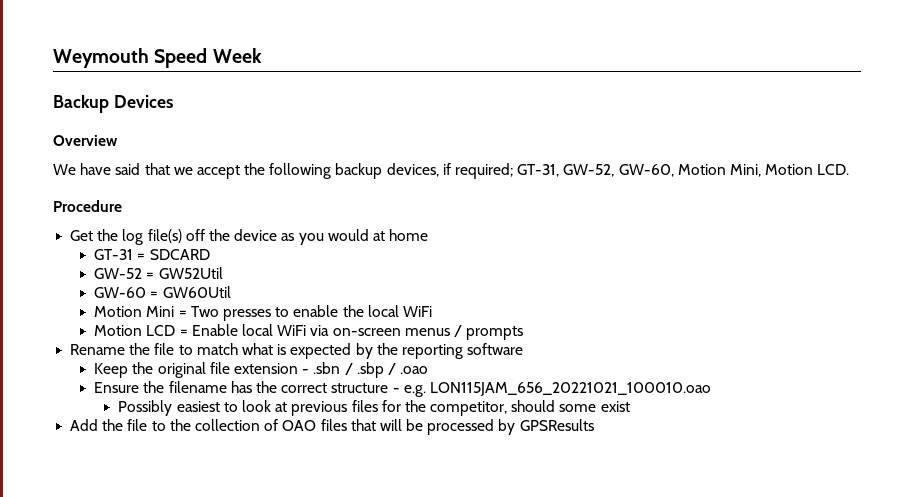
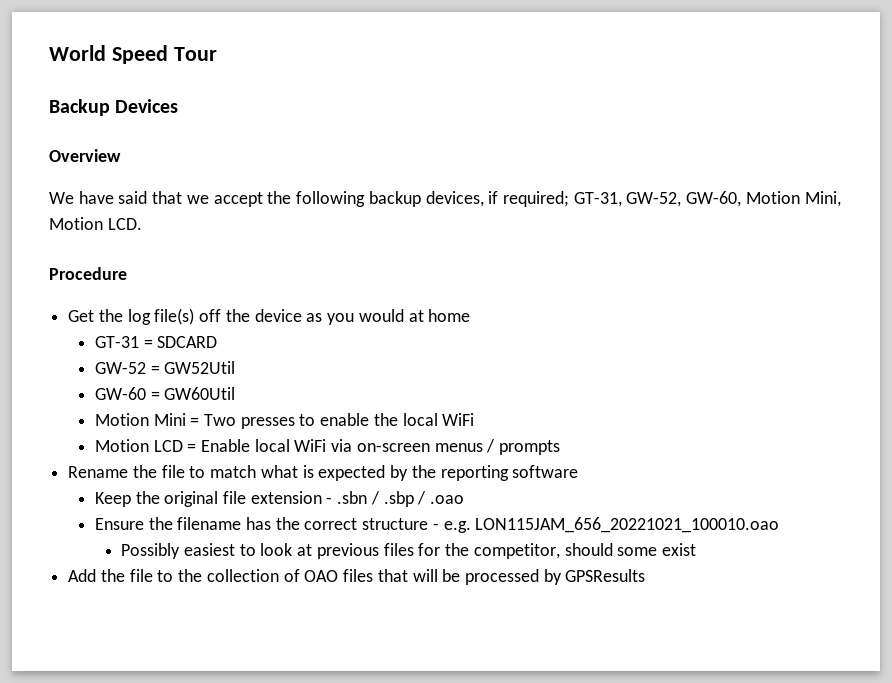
[53,48,262,68] Weymouth Speed Week -> [49,45,217,64] World Speed Tour

